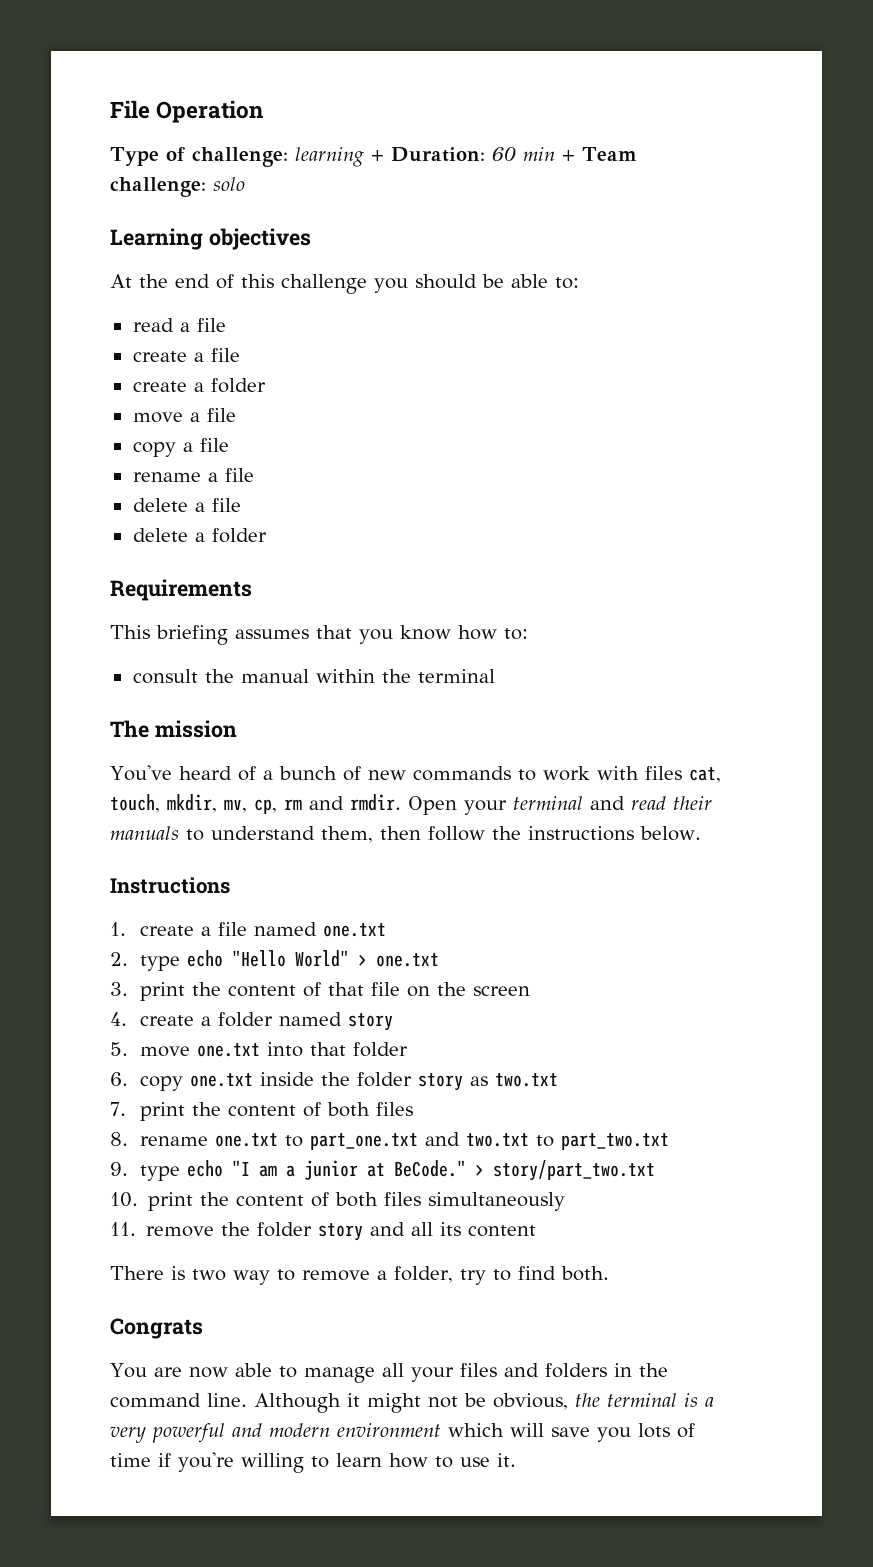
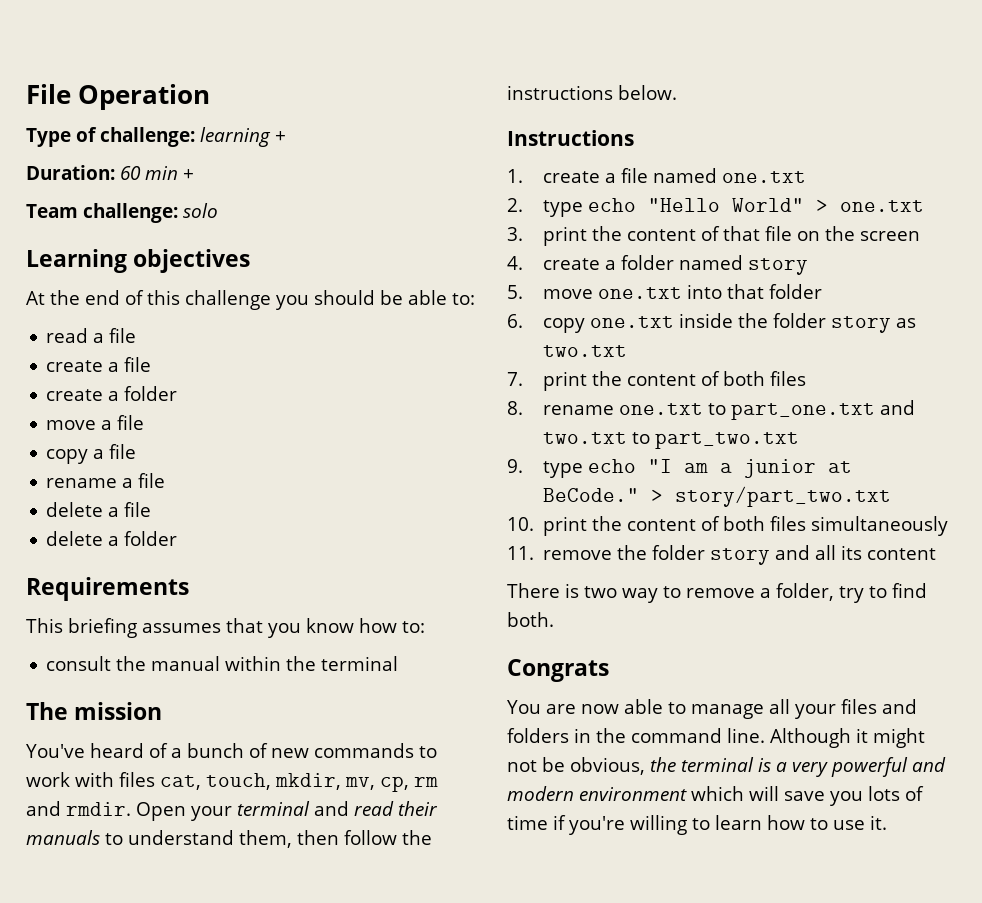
(384, 155) none -> (286, 136) //
(575, 155) none -> (194, 174) //

